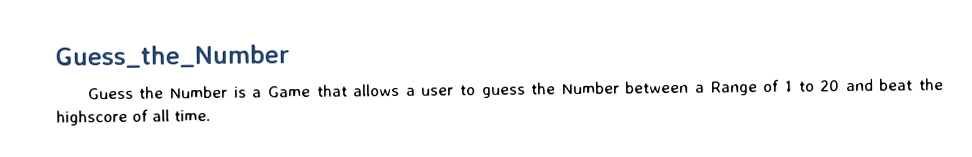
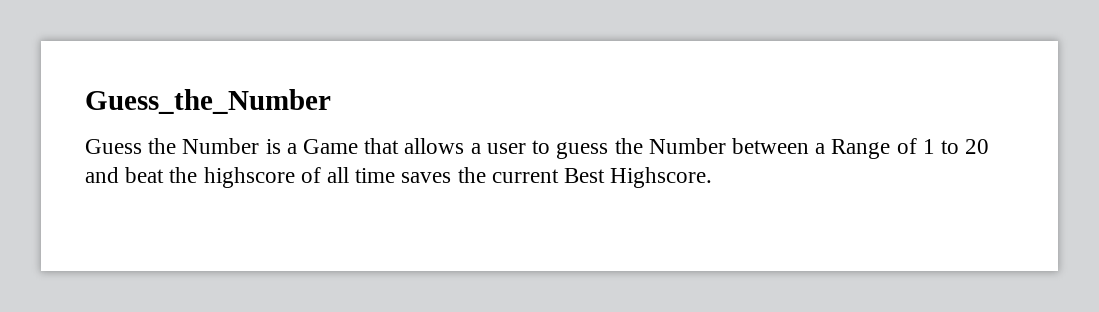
[174,109,211,122] time. -> [355,167,713,188] time saves the current Best Highscore.

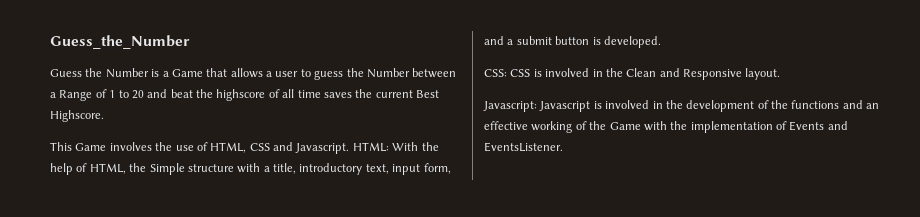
(713, 177) none -> [50,142,439,154] [50,163,451,175] [484,36,661,48] [484,68,781,80] [483,100,880,112] [484,121,848,133] [484,142,563,152] // This Game involves the use of HTML, CSS and Javascript. HTML: With the help of HTML, the Simple structure with a title, introductory text, input form, and a submit button is developed. // CSS: CSS is involved in the Clean and Responsive layout. // Javascript: Javascript is involved in the development of the functions and an effective working of the Game with the implementation of Events and EventsListener.

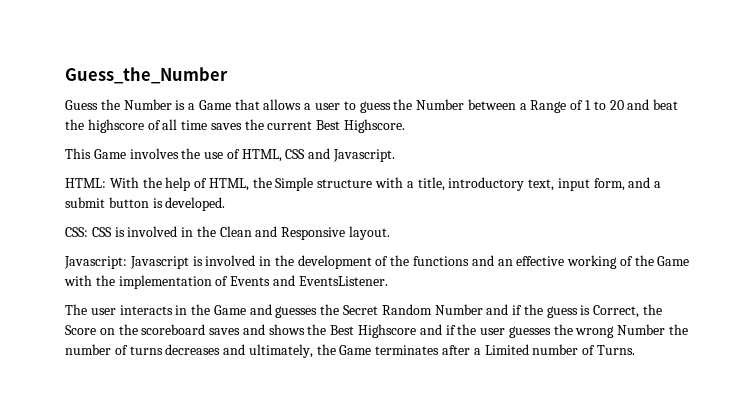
(350, 148) none -> (396, 155) //
(563, 147) none -> [65,304,663,318] [65,324,689,338] [65,344,635,358] // The user interacts in the Game and guesses the Secret Random Number and if the guess is Correct, the Score on the scoreboard saves and shows the Best Highscore and if the user guesses the wrong Number the number of turns decreases and ultimately, the Game terminates after a Limited number of Turns.

